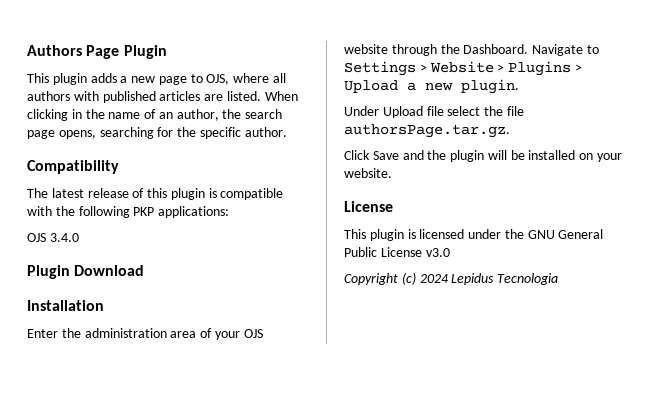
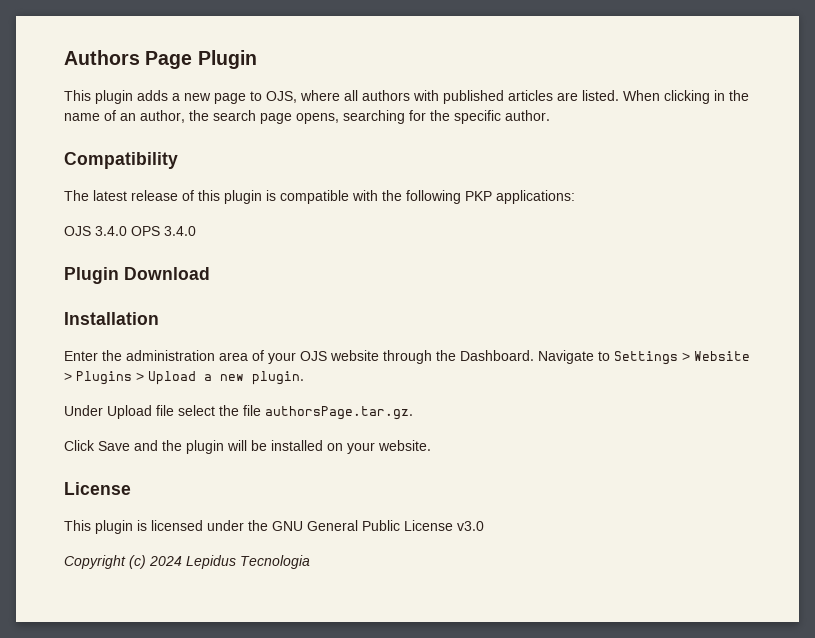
(79, 237) none -> [131,226,196,236] OPS 3.4.0

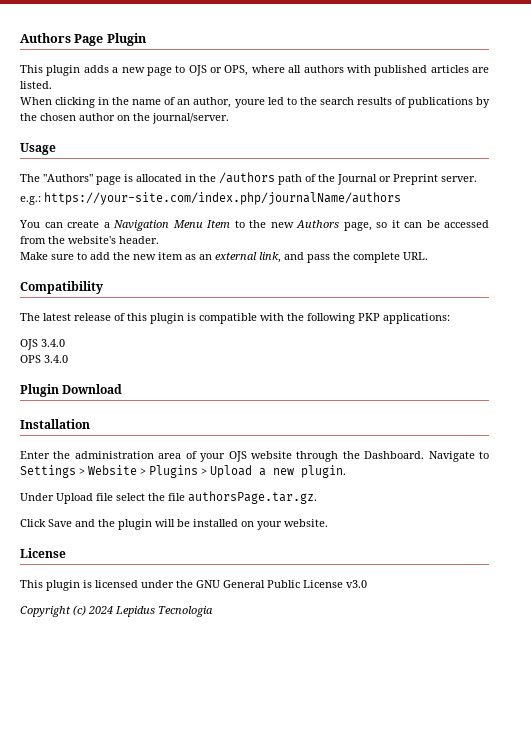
[266,91,297,103] OJS, -> [188,65,249,76] OJS or OPS,
(619, 95) none -> (52, 85) //
[189,110,550,124] the search page opens, searching for the specific author. -> [234,97,490,108] [20,113,229,124] [20,143,56,155] [20,172,477,185] [20,192,401,205] [19,220,489,231] [20,236,159,244] [20,252,428,263] youre led to the search results of publications by the chosen author on the journal/server. // Usage // The "Authors" page is allocated in the /authors path of the Journal or Preprint server. // e.g.: https://your-site.com/index.php/journalName/authors // You can create a Navigation Menu Item to the new Authors page, so it can be accessed from the website's header. // Make sure to add the new item as an external link, and pass the complete URL.
(127, 231) none -> (65, 343) //

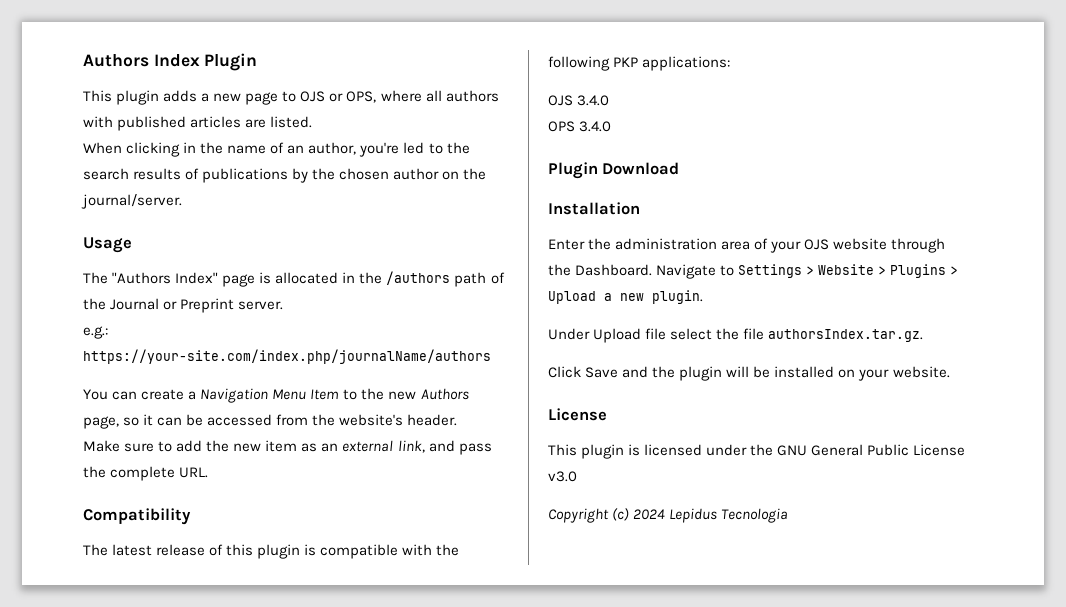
[20,33,104,46] Authors Page -> [83,54,200,67] Authors Index
[234,99,265,108] youre -> [359,142,400,157] you're
[43,174,93,182] "Authors" -> [112,272,219,284] "Authors Index"
[188,491,317,504] authorsPage.tar.gz. -> [768,329,924,342] authorsIndex.tar.gz.

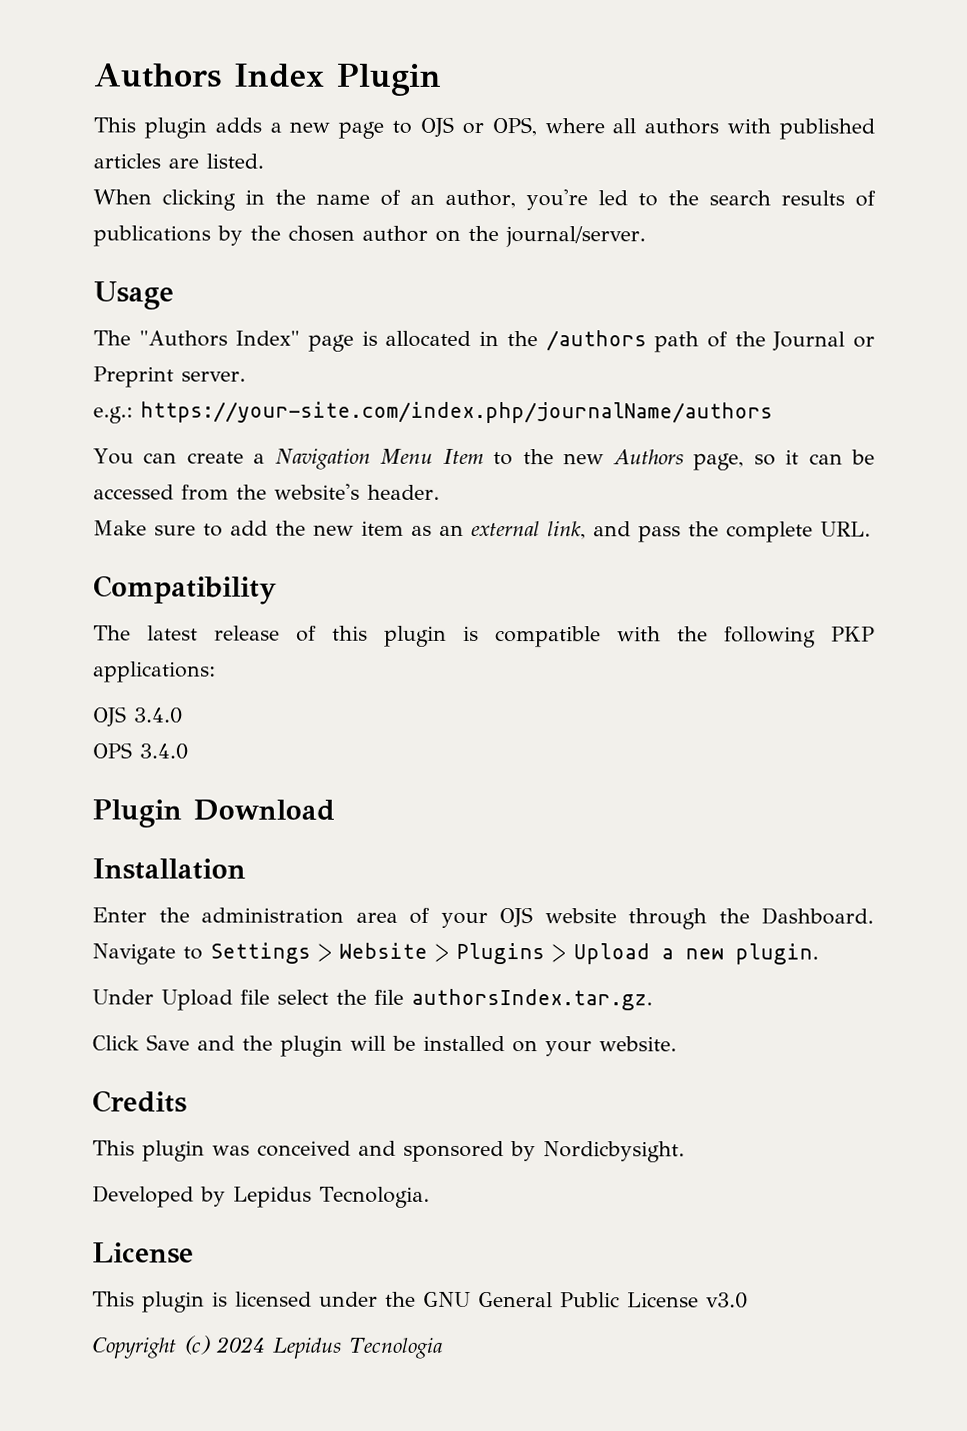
(950, 372) none -> [92,1090,187,1113] [92,1140,685,1163] [92,1185,430,1208] // Credits // This plugin was conceived and sponsored by Nordicbysight. // Developed by Lepidus Tecnologia.

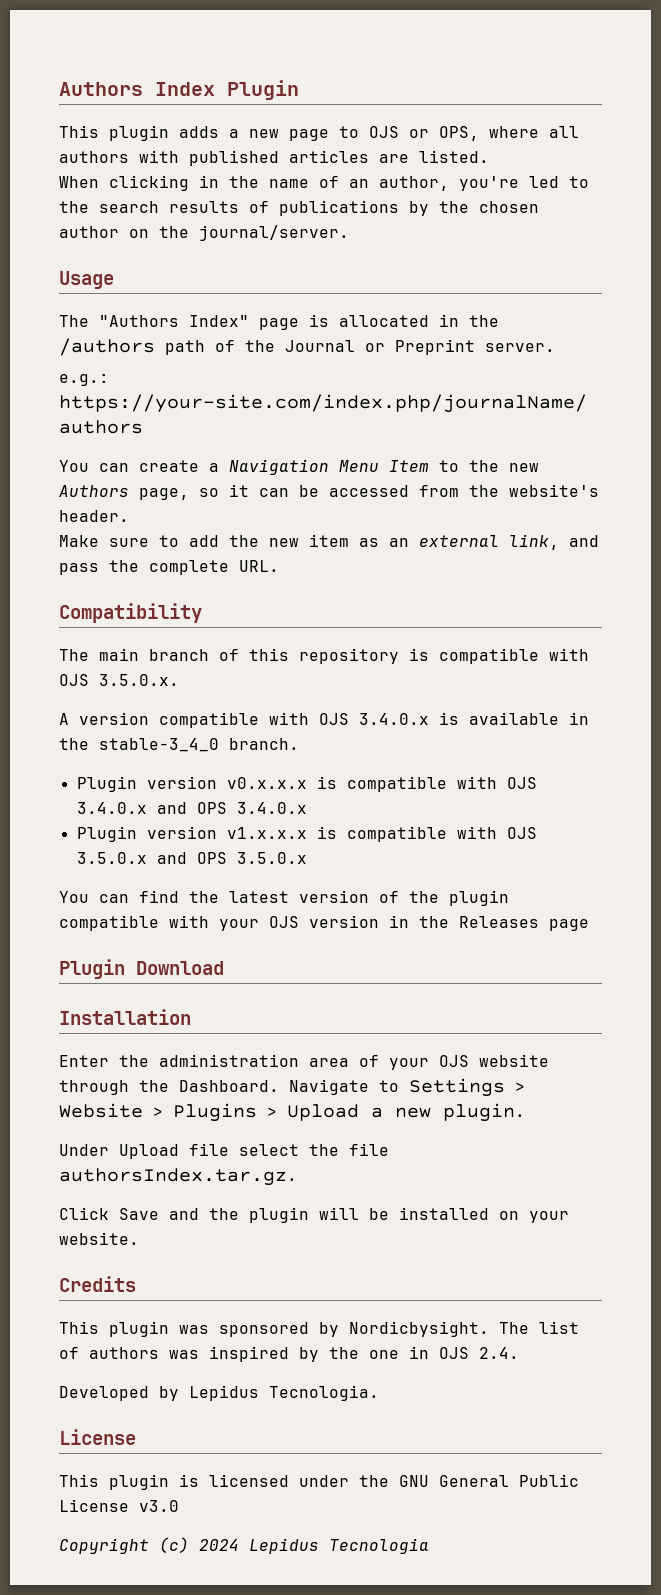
[147,625,280,641] latest release -> [99,648,209,661] main branch
[384,625,875,648] [93,661,216,683] [92,706,183,727] [92,742,188,760] plugin is compatible with the following PKP applications: // OJS 3.4.0 // OPS 3.4.0 -> [299,648,589,664] [59,674,179,686] [59,712,589,728] [59,738,299,752] [76,776,537,792] [76,802,307,814] [76,826,537,842] [76,852,307,864] [59,890,509,906] [59,915,589,931] repository is compatible with OJS 3.5.0.x. // A version compatible with OJS 3.4.0.x is available in the stable-3_4_0 branch. // Plugin version v0.x.x.x is compatible with OJS 3.4.0.x and OPS 3.4.0.x // Plugin version v1.x.x.x is compatible with OJS 3.5.0.x and OPS 3.5.0.x // You can find the latest version of the plugin compatible with your OJS version in the Releases page
[257,1140,396,1157] conceived and -> (209, 1329) none
(685, 1152) none -> [499,1321,579,1334] [59,1346,519,1362] The list of authors was inspired by the one in OJS 2.4.

